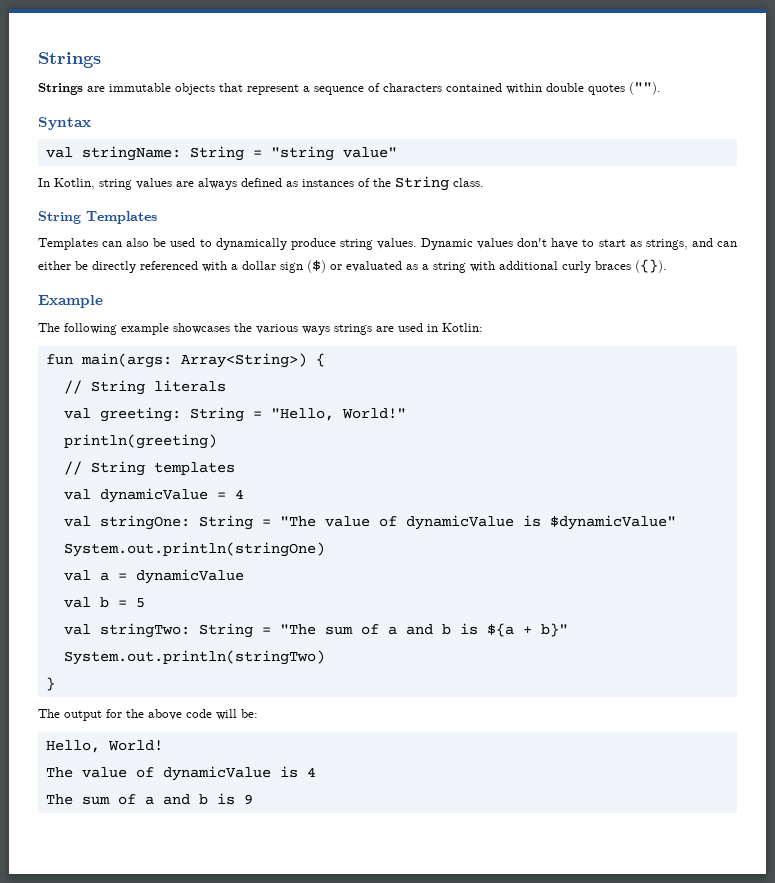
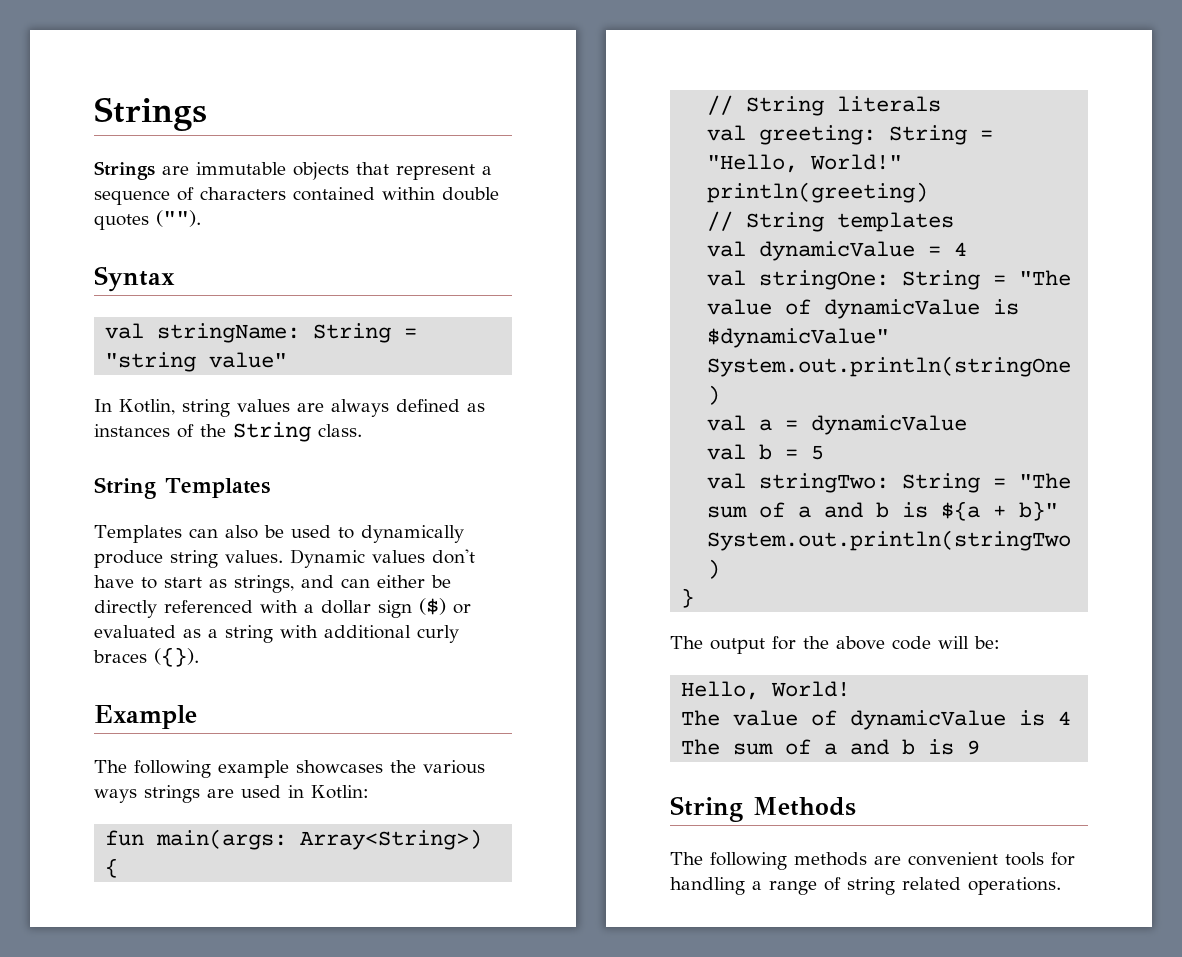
(253, 799) none -> [670,796,856,822] [670,852,1075,870] [670,877,1061,895] // String Methods // The following methods are convenient tools for handling a range of string related operations.

